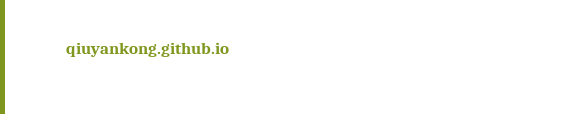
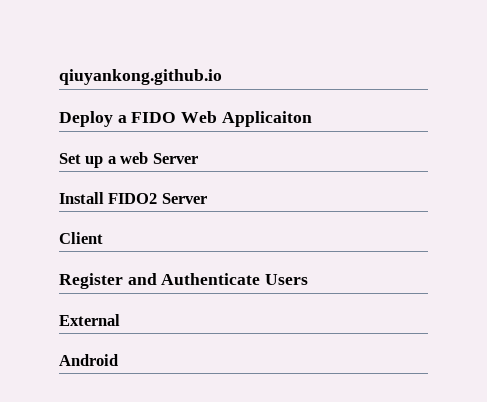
(229, 49) none -> [59,111,312,127] [59,152,198,168] [59,192,207,204] [59,232,103,244] [59,273,309,289] [59,314,120,326] [59,354,118,366] // Deploy a FIDO Web Applicaiton // Set up a web Server // Install FIDO2 Server // Client // Register and Authenticate Users // External // Android

